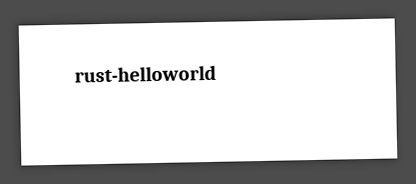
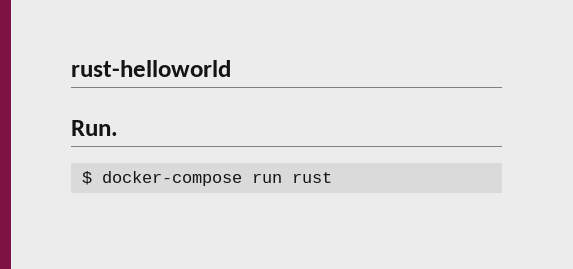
(216, 73) none -> [71,120,118,136] [81,171,332,186] // Run. // $ docker-compose run rust

